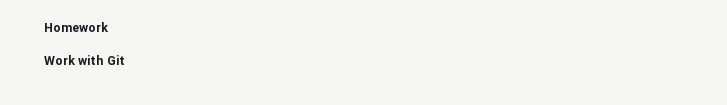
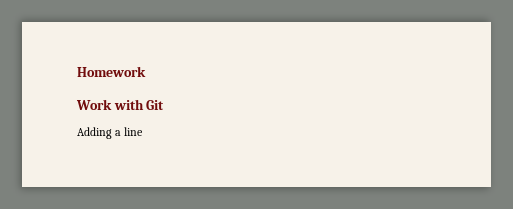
(125, 60) none -> [77,127,144,139] // Adding a line

